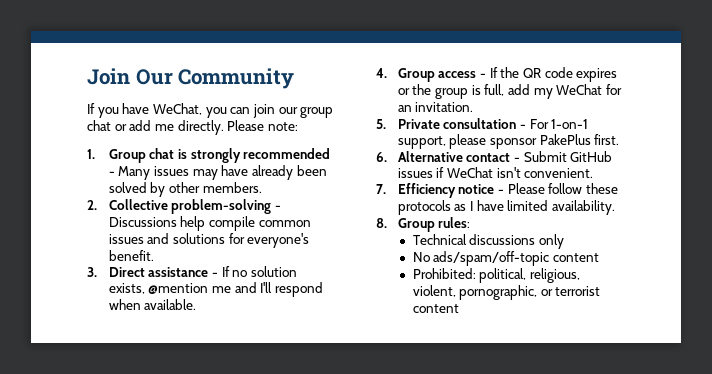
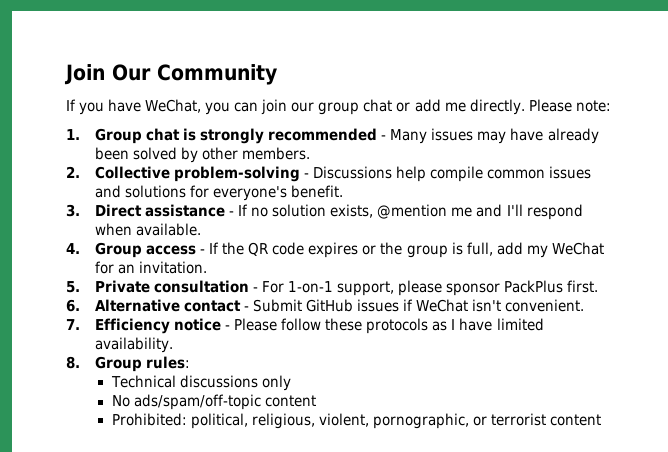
[539,134,591,145] PakePlus -> [504,280,564,293] PackPlus

